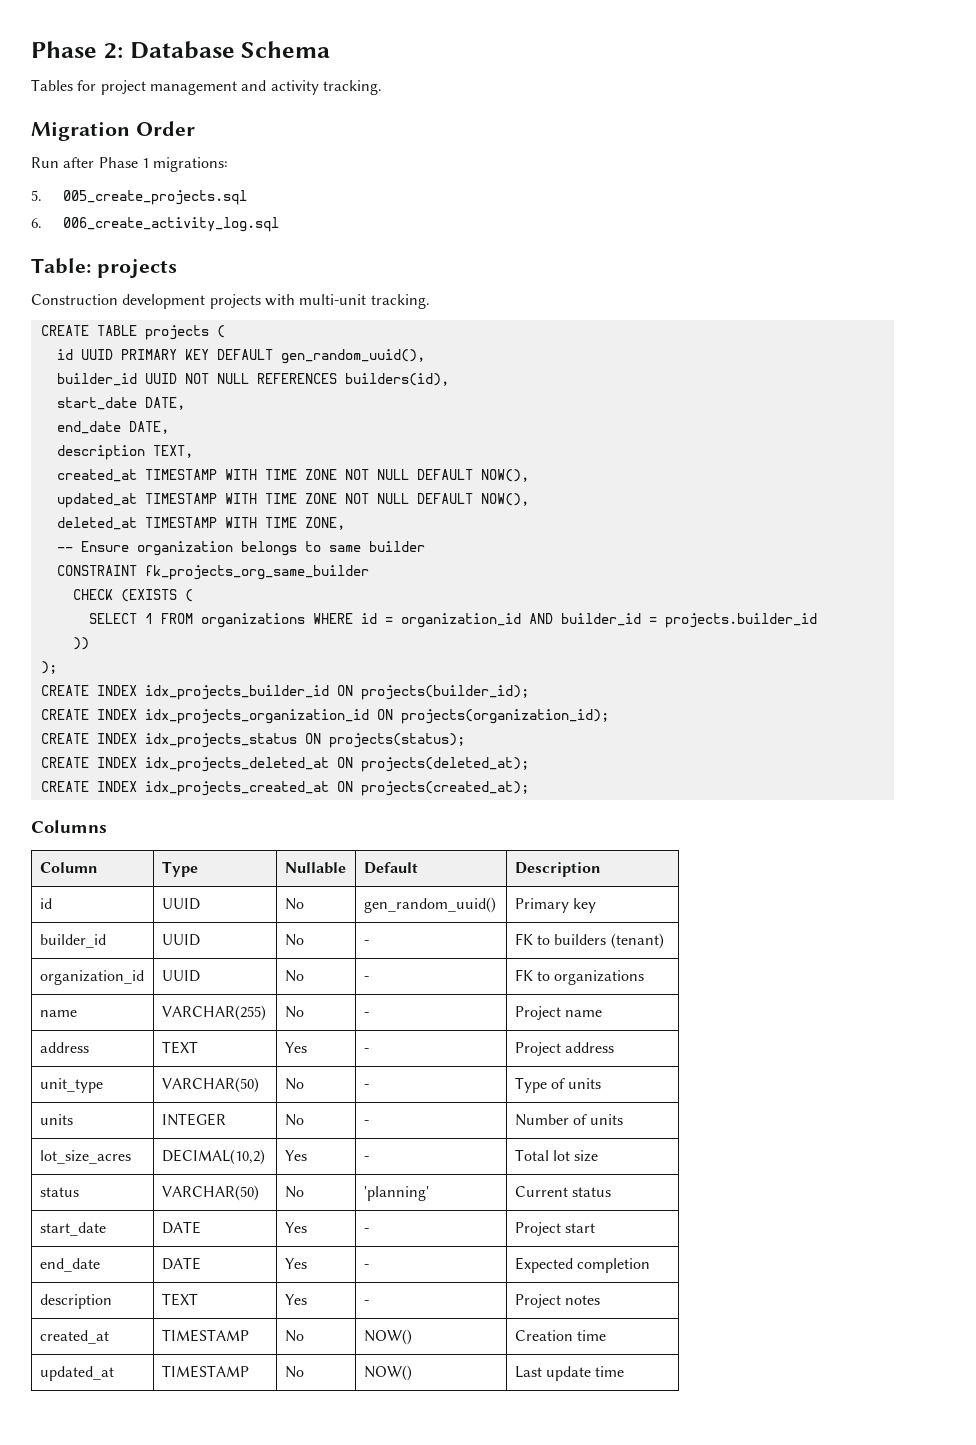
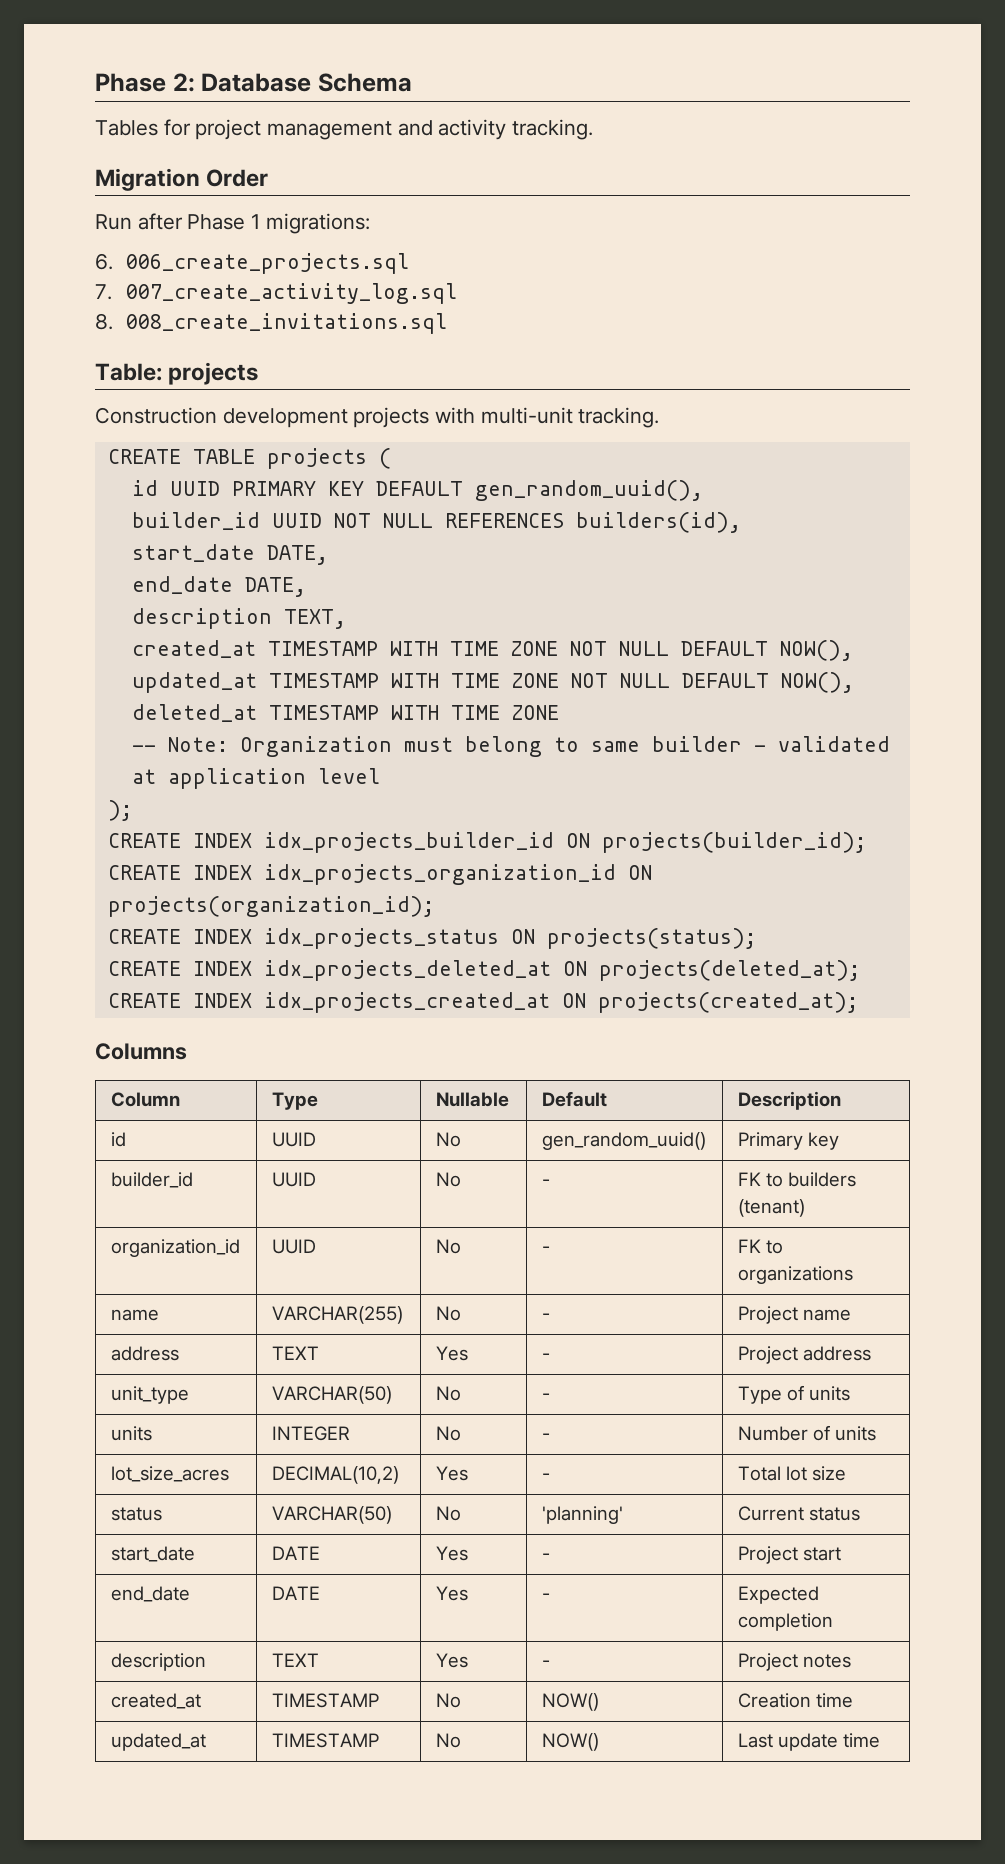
[31,190,247,205] [31,217,279,232] 5. 005_create_projects.sql // 6. 006_create_activity_log.sql -> [95,253,409,274] [95,283,457,304] [95,313,447,334] 6. 006_create_projects.sql // 7. 007_create_activity_log.sql // 8. 008_create_invitations.sql
[304,517,345,530] ZONE, -> [511,705,559,720] ZONE
[80,541,297,556] Ensure organization belongs -> [167,736,542,757] Note: Organization must belong
[56,565,369,580] [72,589,193,602] [88,613,817,628] [72,637,89,650] // CONSTRAINT fk_projects_org_same_builder // CHECK (EXISTS ( // SELECT 1 FROM organizations WHERE id = organization_id AND builder_id = projects.builder_id // )) -> [753,736,890,752] [131,768,380,789] - validated at application level

